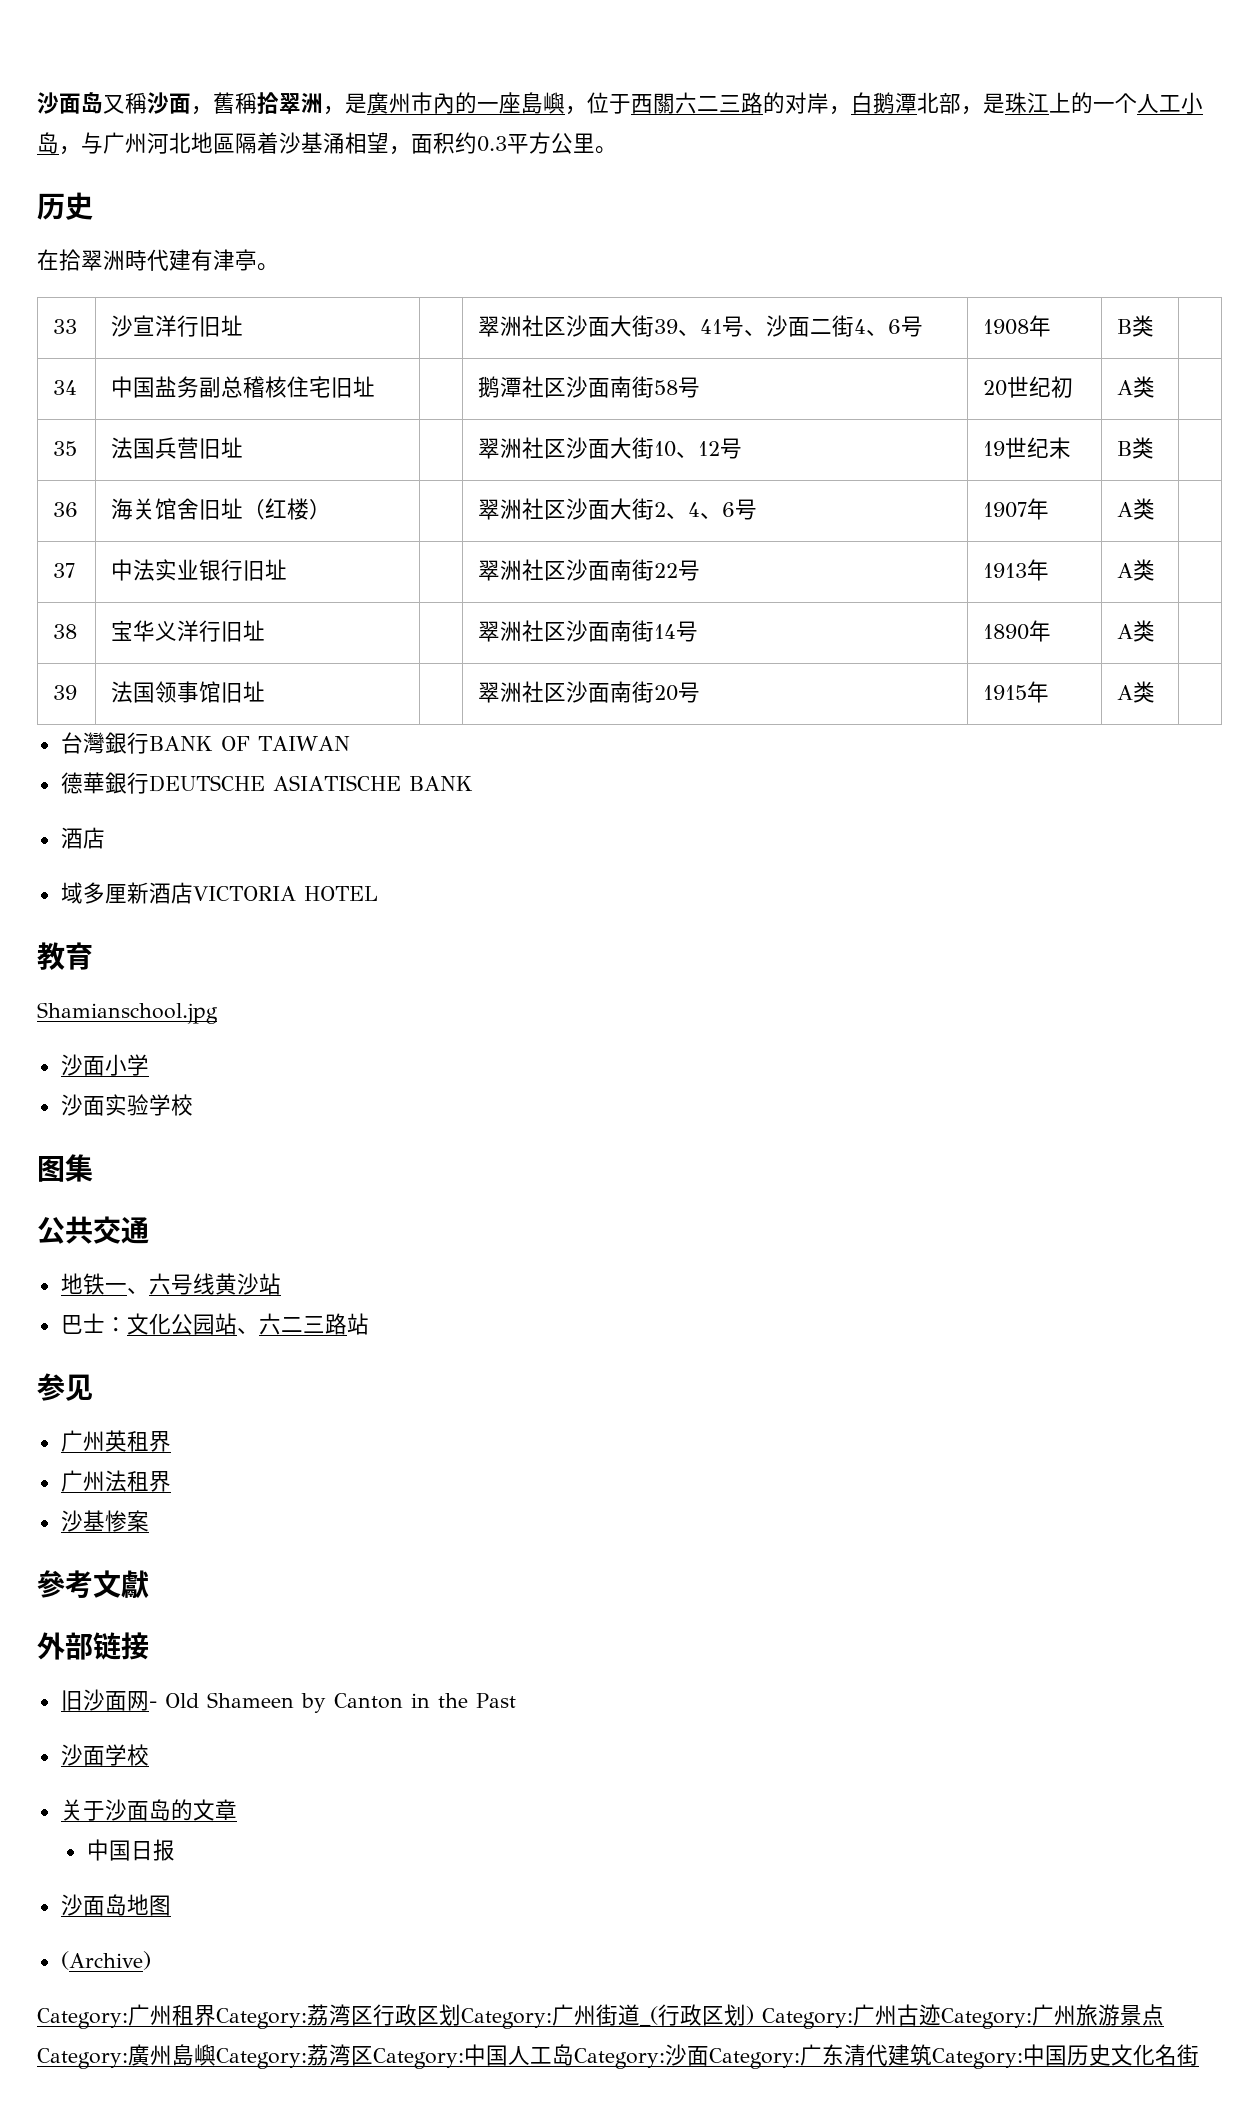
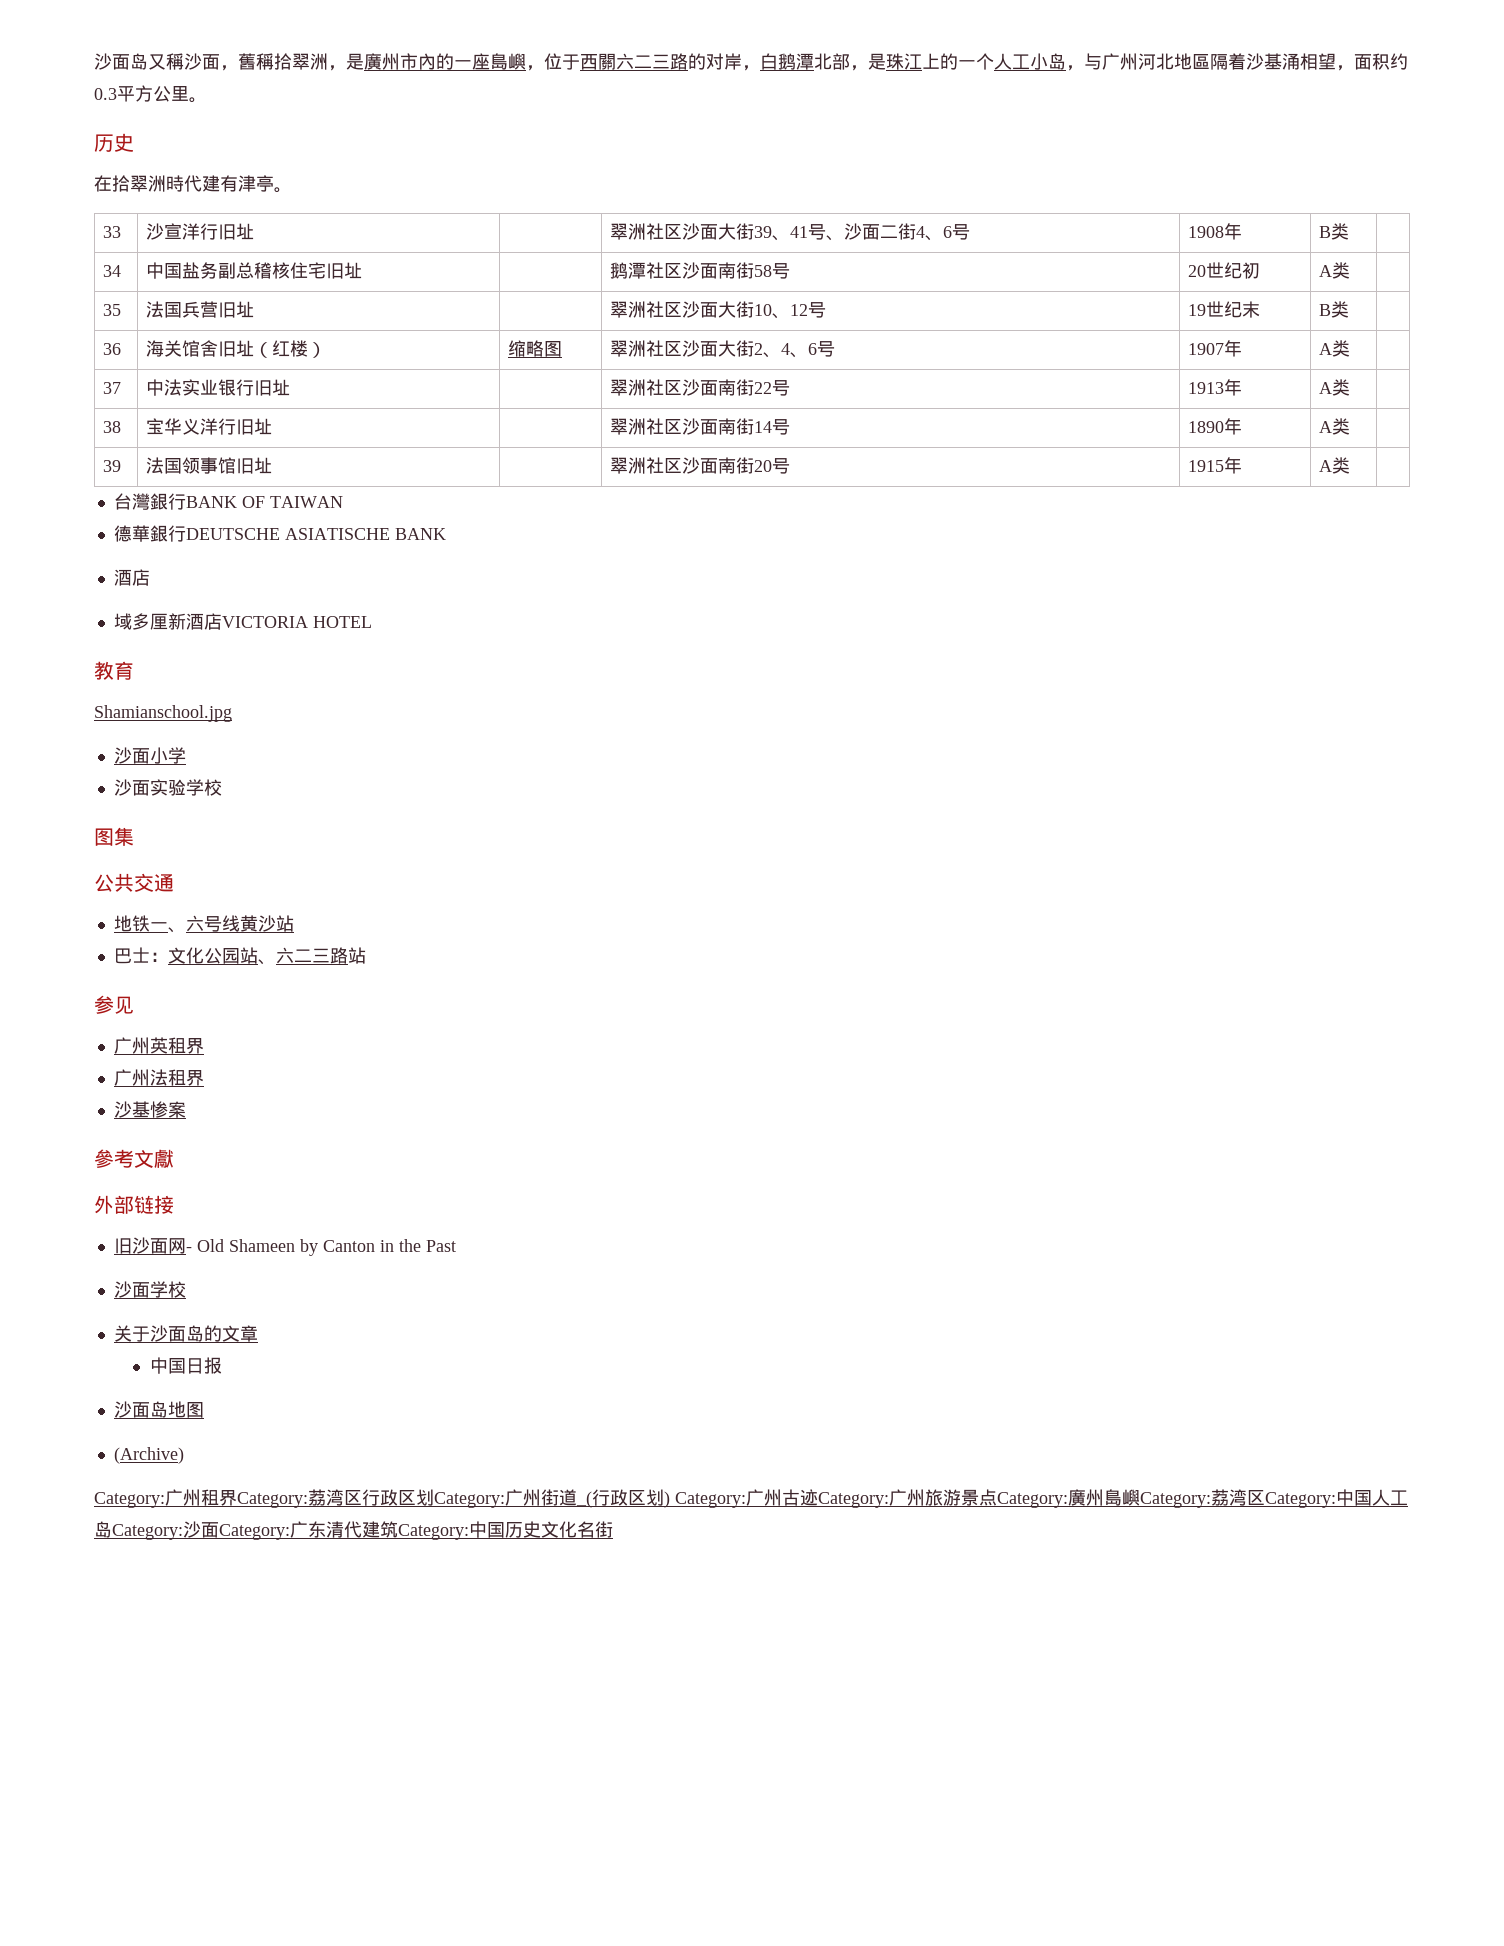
(332, 509) none -> [507,340,562,357] 缩略图

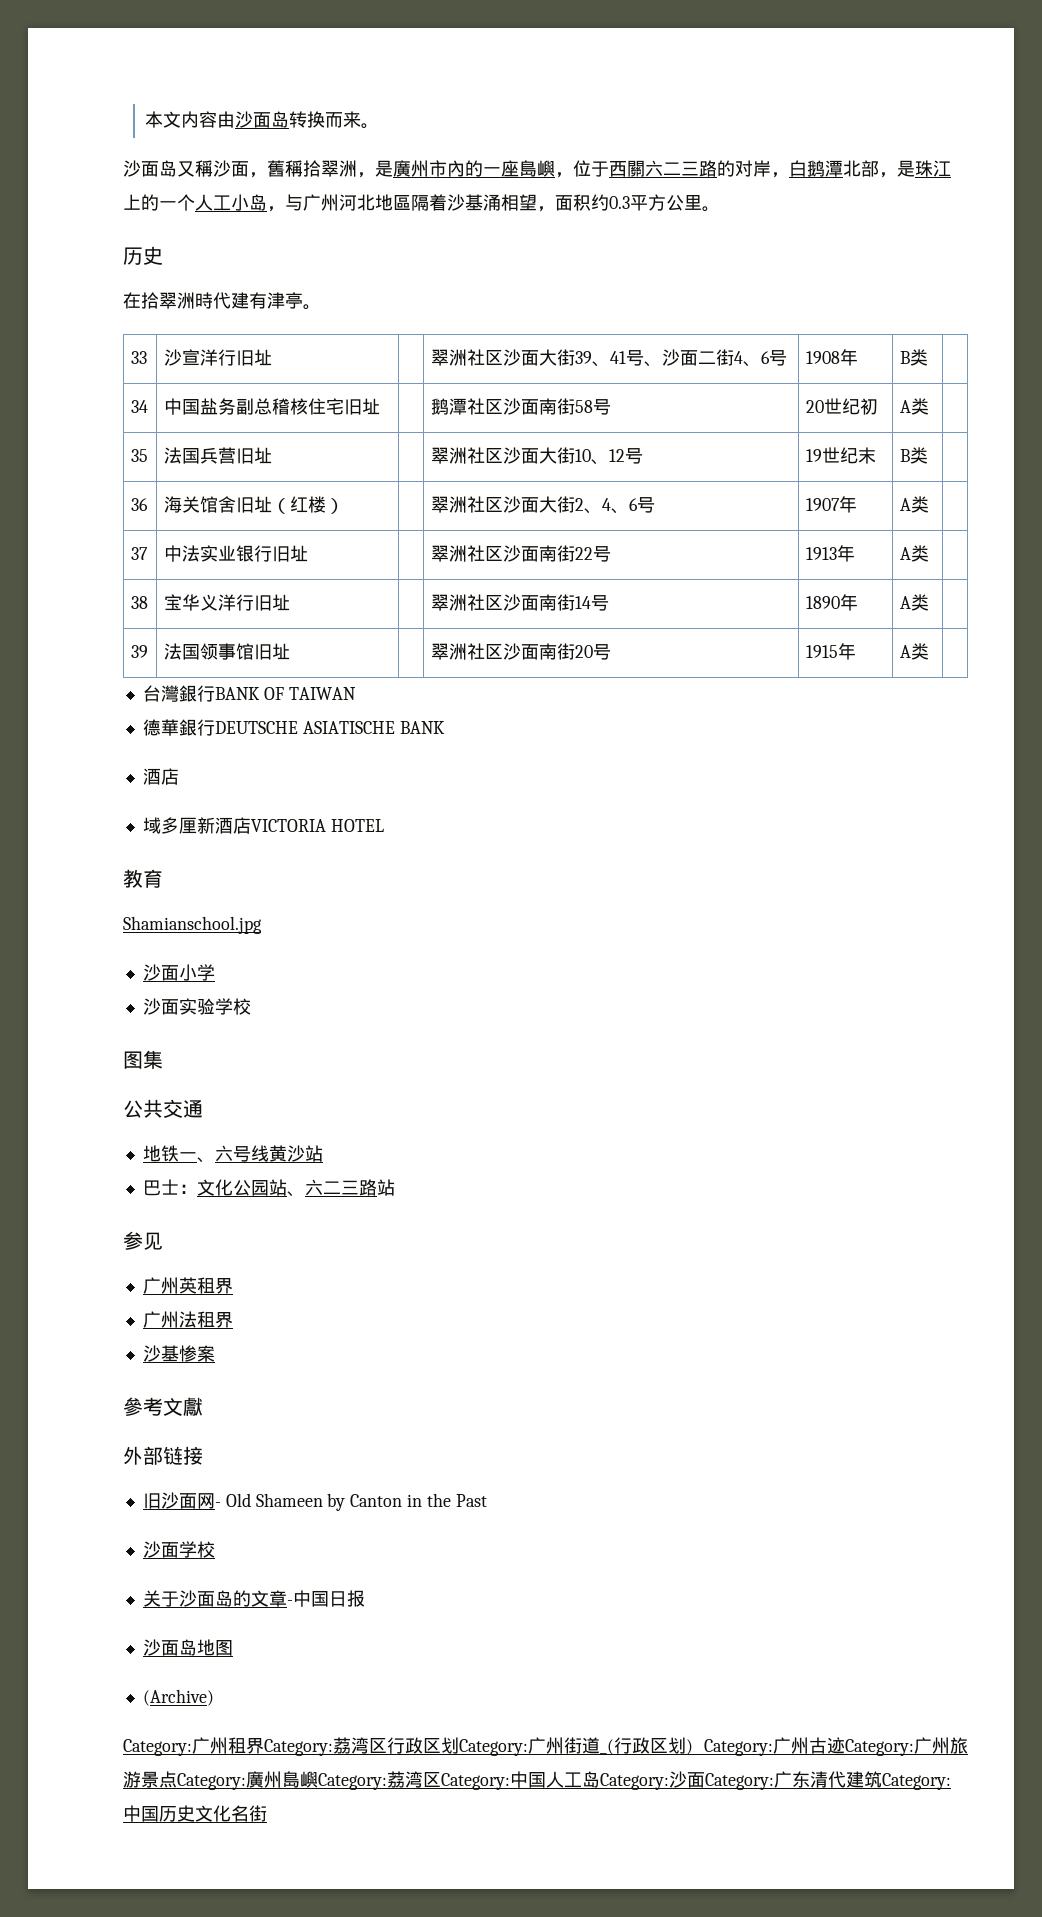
(94, 61) none -> [145,111,380,129] 本文内容由沙面岛转换而来。 //
[507,340,562,357] 缩略图 -> (344, 506) none
(258, 1333) // -> [286,1600,293,1605] -

